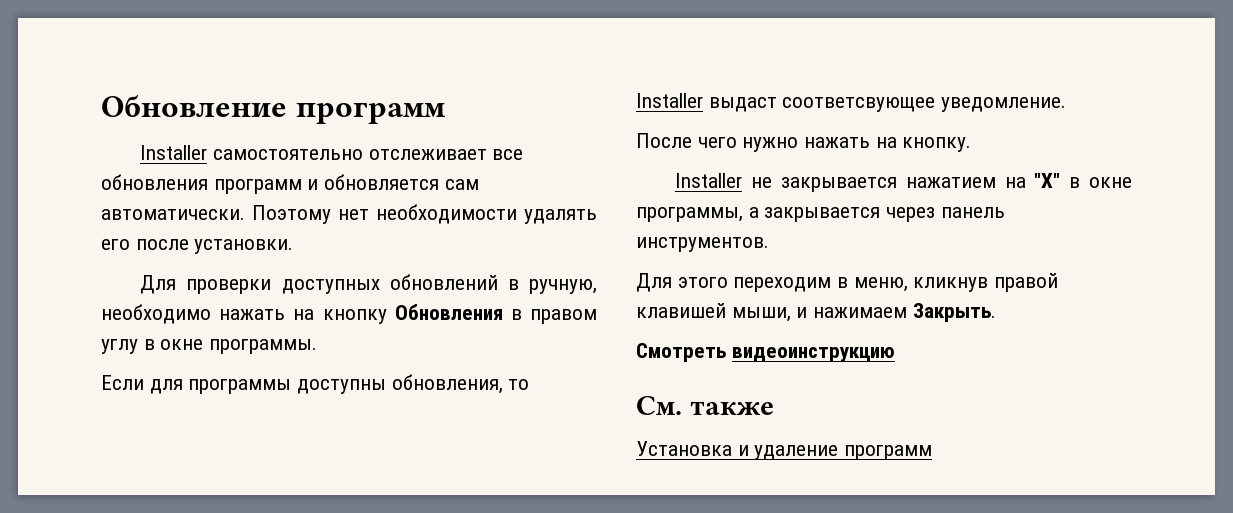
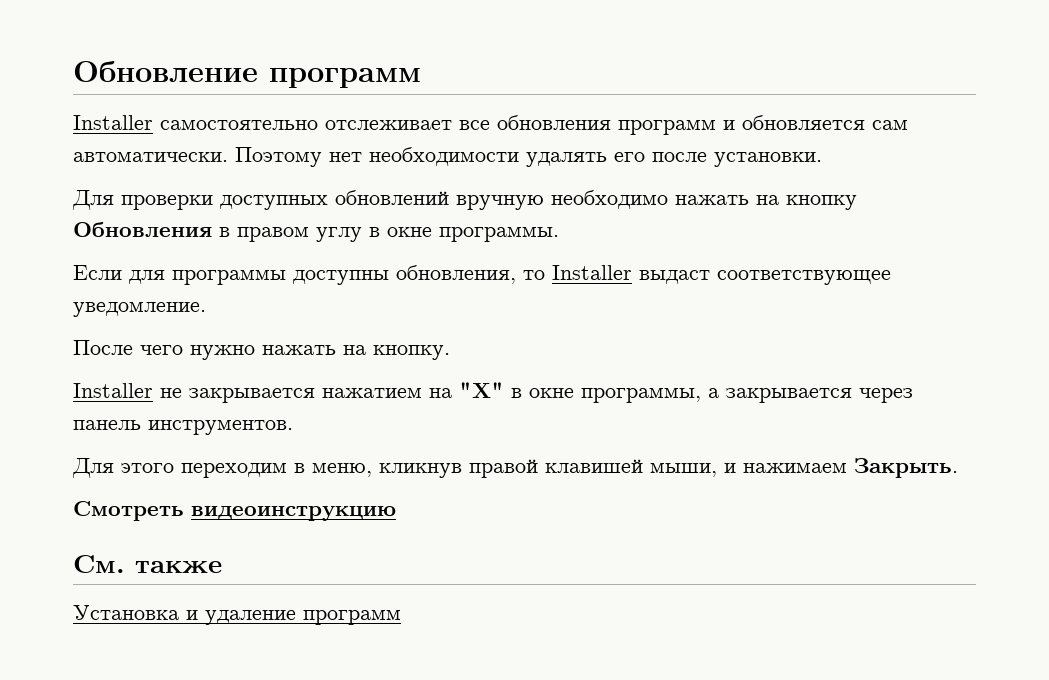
[507,279,597,294] в ручную, -> [456,195,544,210] вручную
[782,97,936,112] соответсвующее -> [717,270,891,285] соответствующее

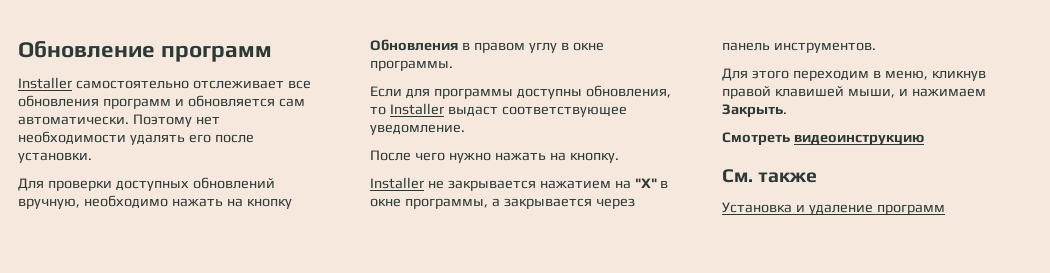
[456,195,544,210] вручную -> [18,198,80,209] вручную,

